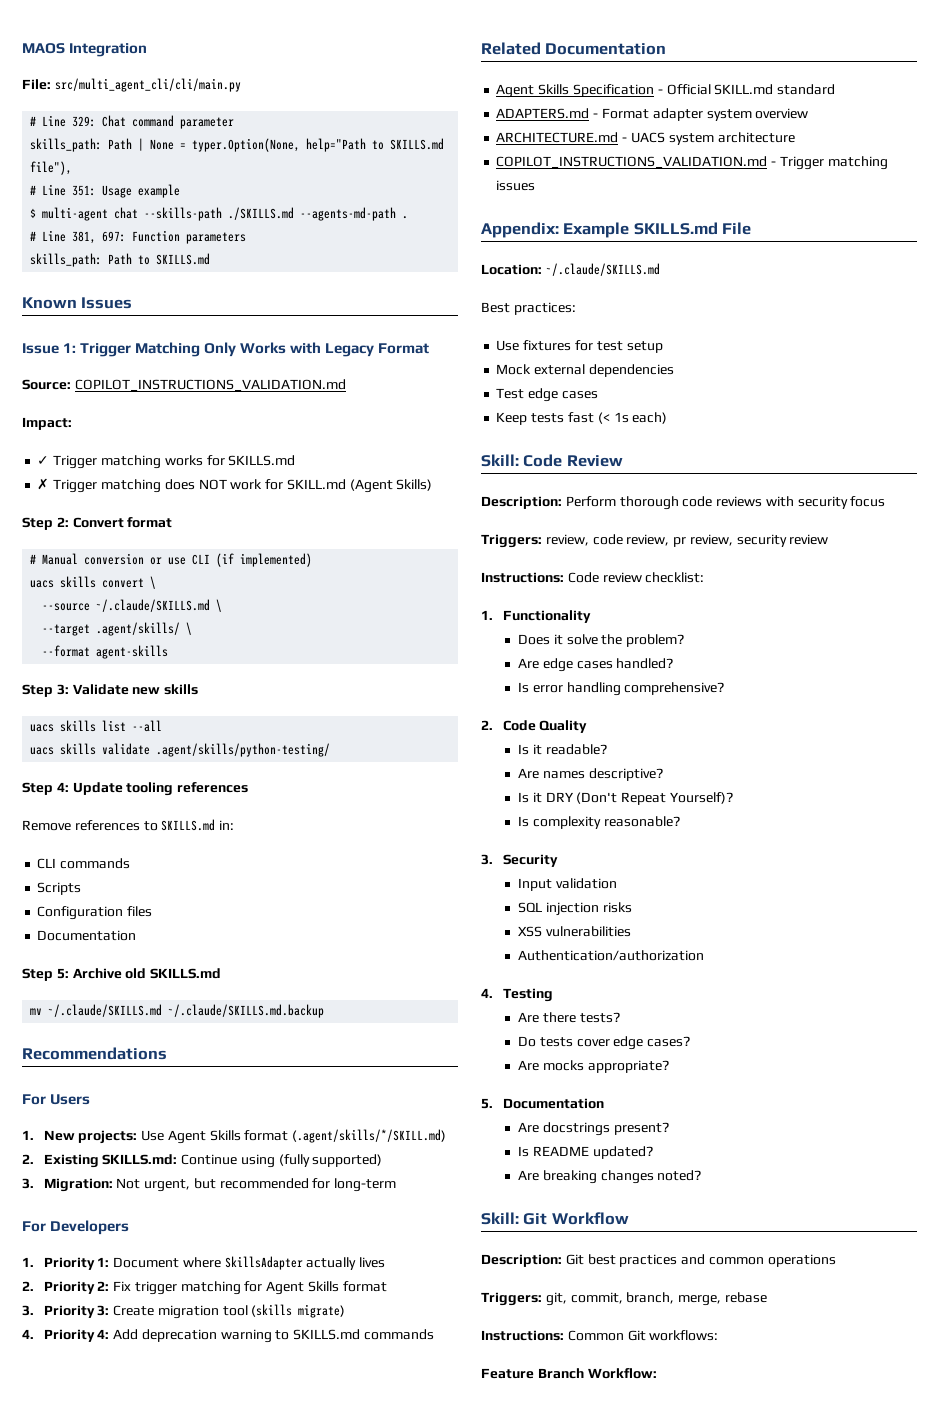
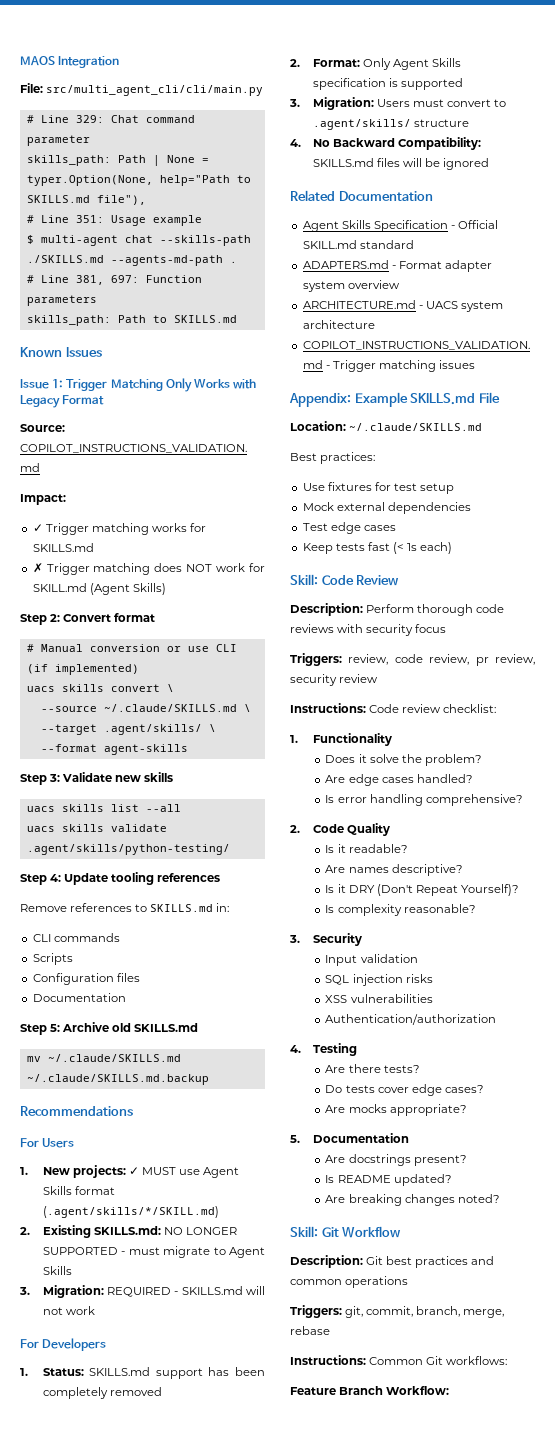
[141,1130,165,1141] Use -> [128,1167,201,1175] ✓ MUST use
[181,1154,383,1168] [22,1178,397,1192] [22,1220,130,1235] [22,1256,386,1270] [22,1281,387,1295] [22,1304,346,1319] [22,1329,435,1343] Continue using (fully supported) // 3. Migration: Not urgent, but recommended for long-term // For Developers // 1. Priority 1: Document where SkillsAdapter actually lives // 2. Priority 2: Fix trigger matching for Agent Skills format // 3. Priority 3: Create migration tool (skills migrate) // 4. Priority 4: Add deprecation warning to SKILLS.md commands -> [163,1227,238,1235] [42,1246,265,1258] [42,1266,72,1275] [19,1285,265,1298] [42,1306,95,1315] [20,1338,107,1351] [20,1367,265,1379] [42,1387,162,1399] [290,58,462,70] [312,78,463,90] [289,97,507,110] [312,119,469,130] [290,137,481,150] [312,158,490,170] NO LONGER SUPPORTED - must migrate to Agent Skills // 3. Migration: REQUIRED - SKILLS.md will not work // For Developers // 1. Status: SKILLS.md support has been completely removed // 2. Format: Only Agent Skills specification is supported // 3. Migration: Users must convert to .agent/skills/ structure // 4. No Backward Compatibility: SKILLS.md files will be ignored

